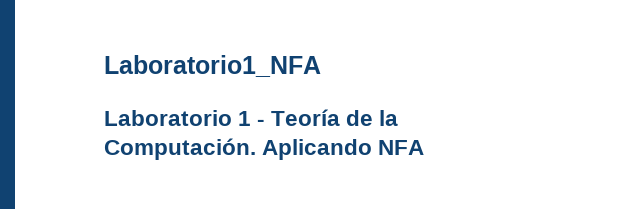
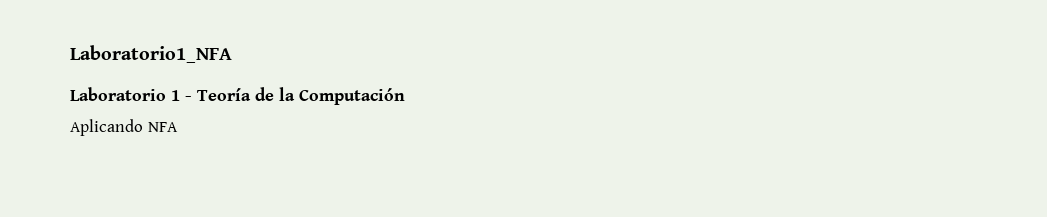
[104,138,256,160] Computación. -> [299,88,405,105] Computación //

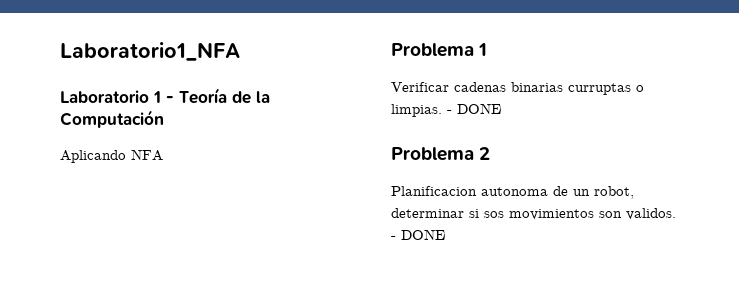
(178, 127) none -> [391,43,488,57] [391,82,644,95] [391,103,501,117] [391,147,491,161] [391,186,634,199] [391,208,676,220] [391,229,445,240] // Problema 1 // Verificar cadenas binarias curruptas o limpias. - DONE // Problema 2 // Planificacion autonoma de un robot, determinar si sos movimientos son validos. - DONE

